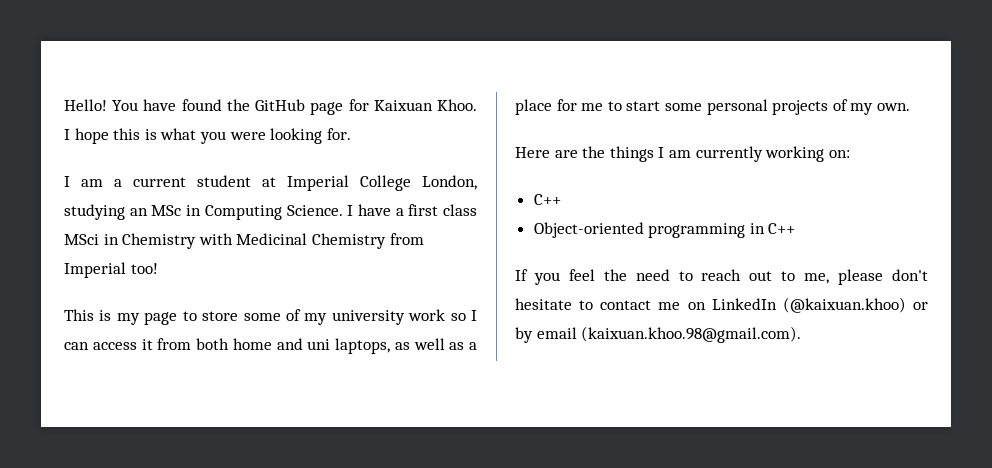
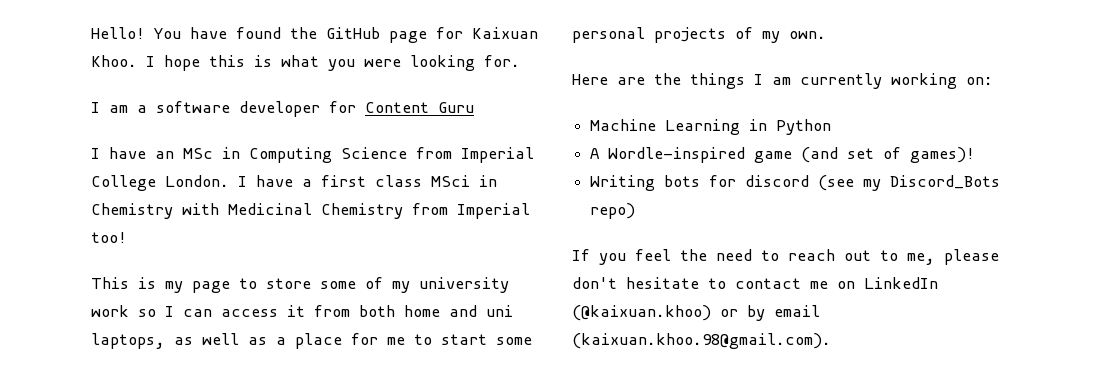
[133,175,477,191] [64,204,343,220] current student at Imperial College London, studying an MSc in Computing Science. -> [156,101,474,117] [91,147,534,163] [91,175,229,191] software developer for Content Guru // I have an MSc in Computing Science from Imperial College London.
[533,194,561,205] [533,222,796,238] C++ // Object-oriented programming in C++ -> [590,119,832,135] [590,147,976,163] [590,175,1001,191] [590,203,636,219] Machine Learning in Python // A Wordle-inspired game (and set of games)! // Writing bots for discord (see my Discord_Bots repo)

